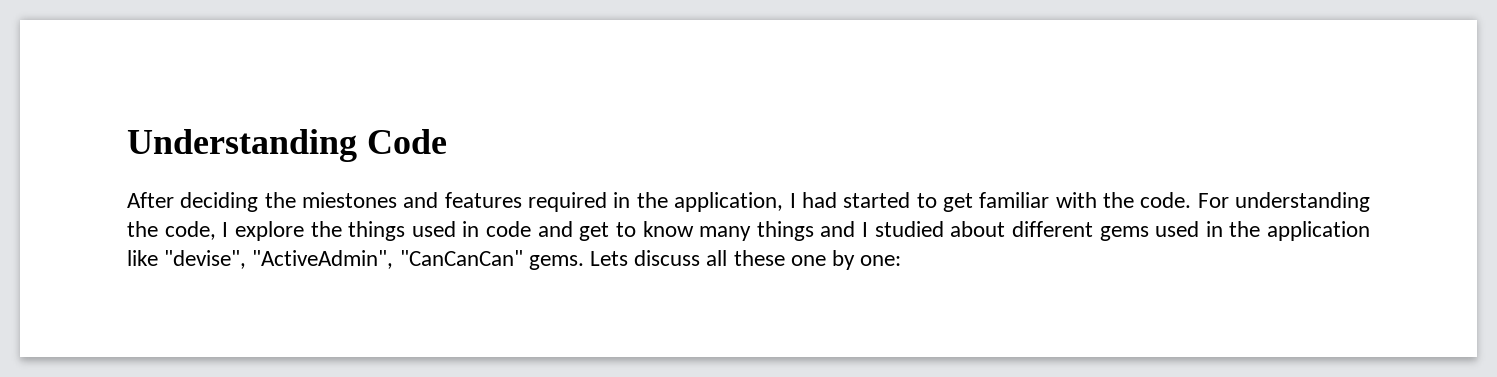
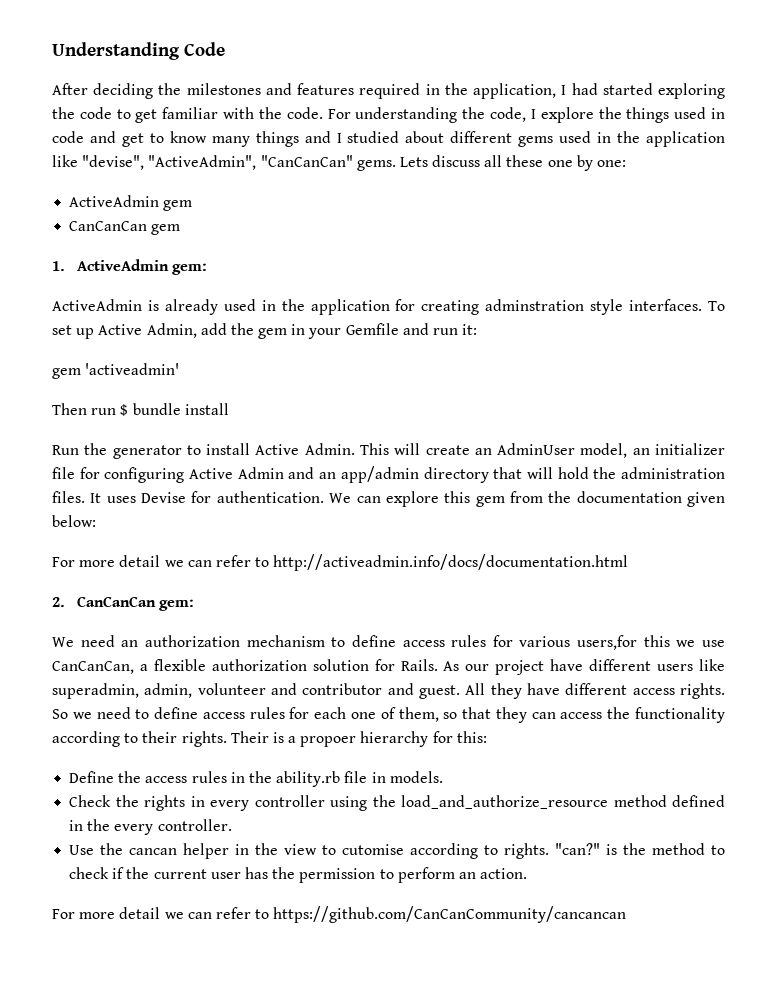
[302,192,398,208] miestones -> [186,83,261,95] milestones
(911, 200) none -> [658,83,726,99] [52,107,112,119] exploring the code
(902, 260) none -> [69,195,193,211] [69,221,181,235] [52,259,207,275] [52,299,725,315] [52,323,478,339] [52,363,180,379] [52,403,229,416] [52,443,726,459] [52,466,725,483] [52,491,725,507] [52,515,96,527] [52,554,629,571] [52,596,194,611] [52,635,725,650] [52,659,725,675] [52,683,725,699] [52,707,725,723] [52,731,487,747] [69,771,443,787] [69,795,725,811] [69,819,232,835] [69,843,726,859] [69,867,528,883] [52,906,627,923] // ActiveAdmin gem // CanCanCan gem // 1. ActiveAdmin gem: // ActiveAdmin is already used in the application for creating adminstration style interfaces. To set up Active Admin, add the gem in your Gemfile and run it: // gem 'activeadmin' // Then run $ bundle install // Run the generator to install Active Admin. This will create an AdminUser model, an initializer file for configuring Active Admin and an app/admin directory that will hold the administration files. It uses Devise for authentication. We can explore this gem from the documentation given below: // For more detail we can refer to http://activeadmin.info/docs/documentation.html // 2. CanCanCan gem: // We need an authorization mechanism to define access rules for various users,for this we use CanCanCan, a flexible authorization solution for Rails. As our project have different users like superadmin, admin, volunteer and contributor and guest. All they have different access rights. So we need to define access rules for each one of them, so that they can access the functionality according to their rights. Their is a propoer hierarchy for this: // Define the access rules in the ability.rb file in models. // Check the rights in every controller using the load_and_authorize_resource method defined in the every controller. // Use the cancan helper in the view to cutomise according to rights. "can?" is the method to check if the current user has the permission to perform an action. // For more detail we can refer to https://github.com/CanCanCommunity/cancancan

